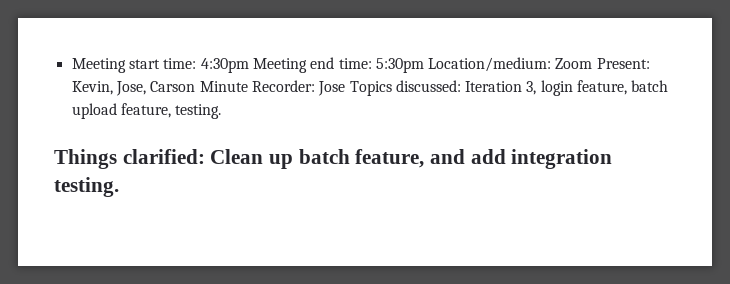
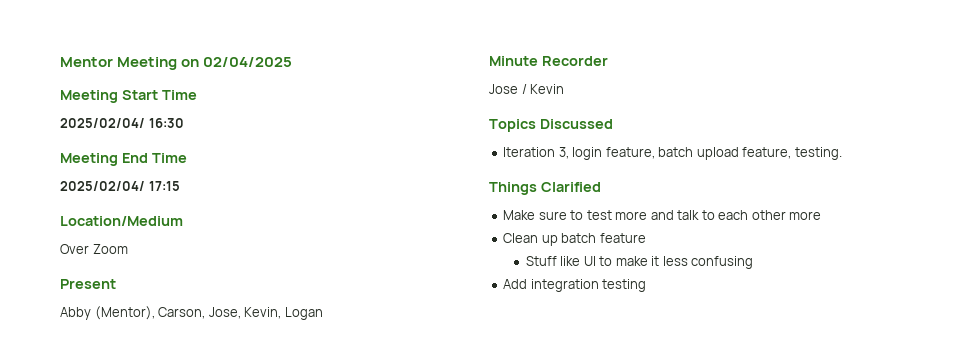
[71,57,650,73] [71,80,461,96] Meeting start time: 4:30pm Meeting end time: 5:30pm Location/medium: Zoom Present: Kevin, Jose, Carson Minute Recorder: Jose Topics discussed: -> [60,57,293,70] [60,90,197,103] [60,118,184,128] [60,153,187,166] [60,181,180,191] [60,216,183,226] [60,244,128,254] [60,279,116,289] [60,306,323,320] [489,56,608,66] [489,84,565,94] [489,119,613,132] Mentor Meeting on 02/04/2025 // Meeting Start Time // 2025/02/04/ 16:30 // Meeting End Time // 2025/02/04/ 17:15 // Location/Medium // Over Zoom // Present // Abby (Mentor), Carson, Jose, Kevin, Logan // Minute Recorder // Jose / Kevin // Topics Discussed //
[122,149,613,169] [54,177,119,197] clarified: Clean up batch feature, and add integration testing. -> [540,182,601,192] [503,210,822,220] [503,233,646,246] [525,256,754,269] [503,279,647,292] Clarified // Make sure to test more and talk to each other more // Clean up batch feature // Stuff like UI to make it less confusing // Add integration testing

